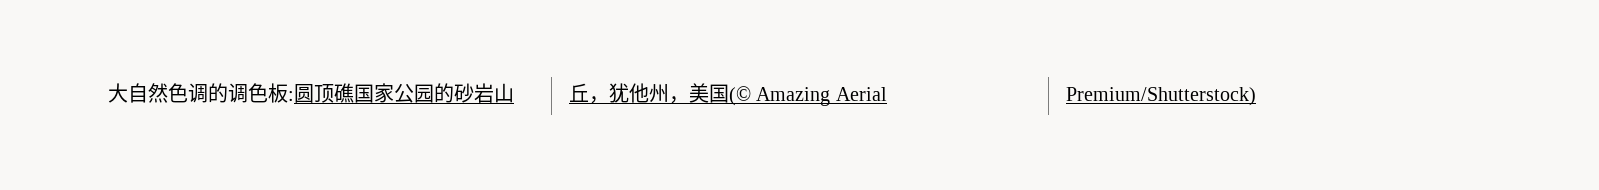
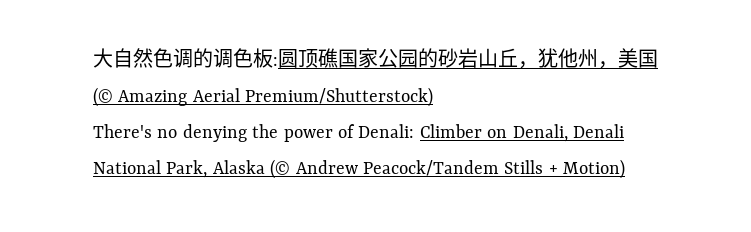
(1256, 96) none -> [93,124,624,142] [93,159,626,179] // There's no denying the power of Denali: Climber on Denali, Denali National Park, Alaska (© Andrew Peacock/Tandem Stills + Motion)

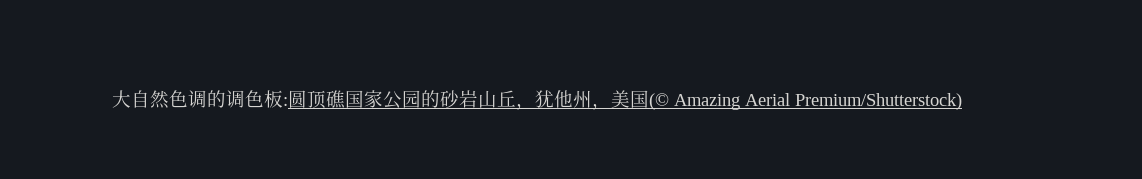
[93,124,624,142] [93,159,626,179] // There's no denying the power of Denali: Climber on Denali, Denali National Park, Alaska (© Andrew Peacock/Tandem Stills + Motion) -> (962, 101) none

